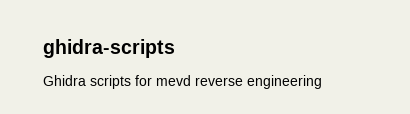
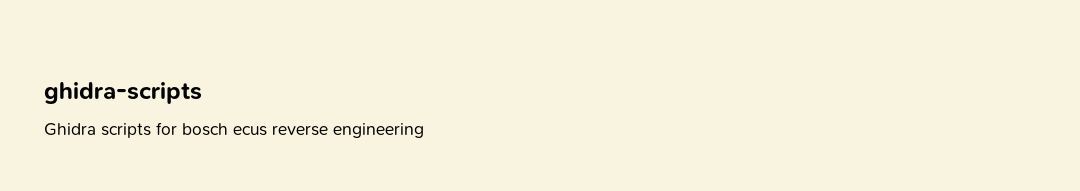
[156,75,191,86] mevd -> [182,123,267,136] bosch ecus

